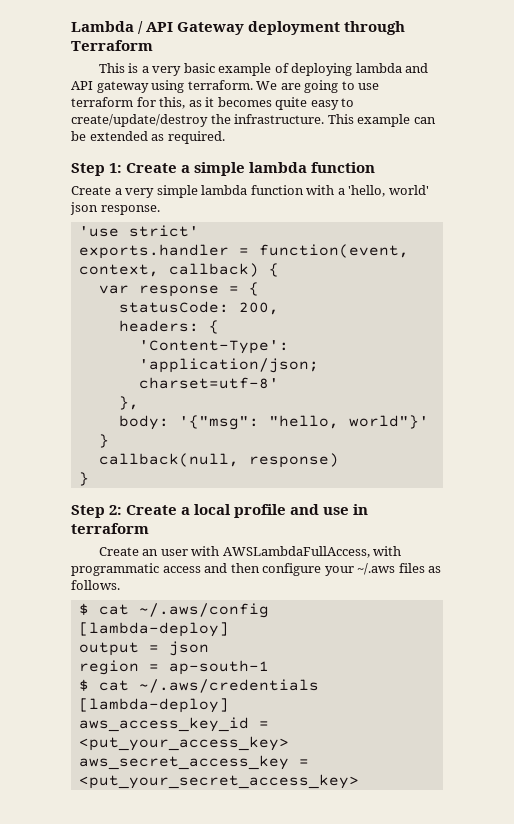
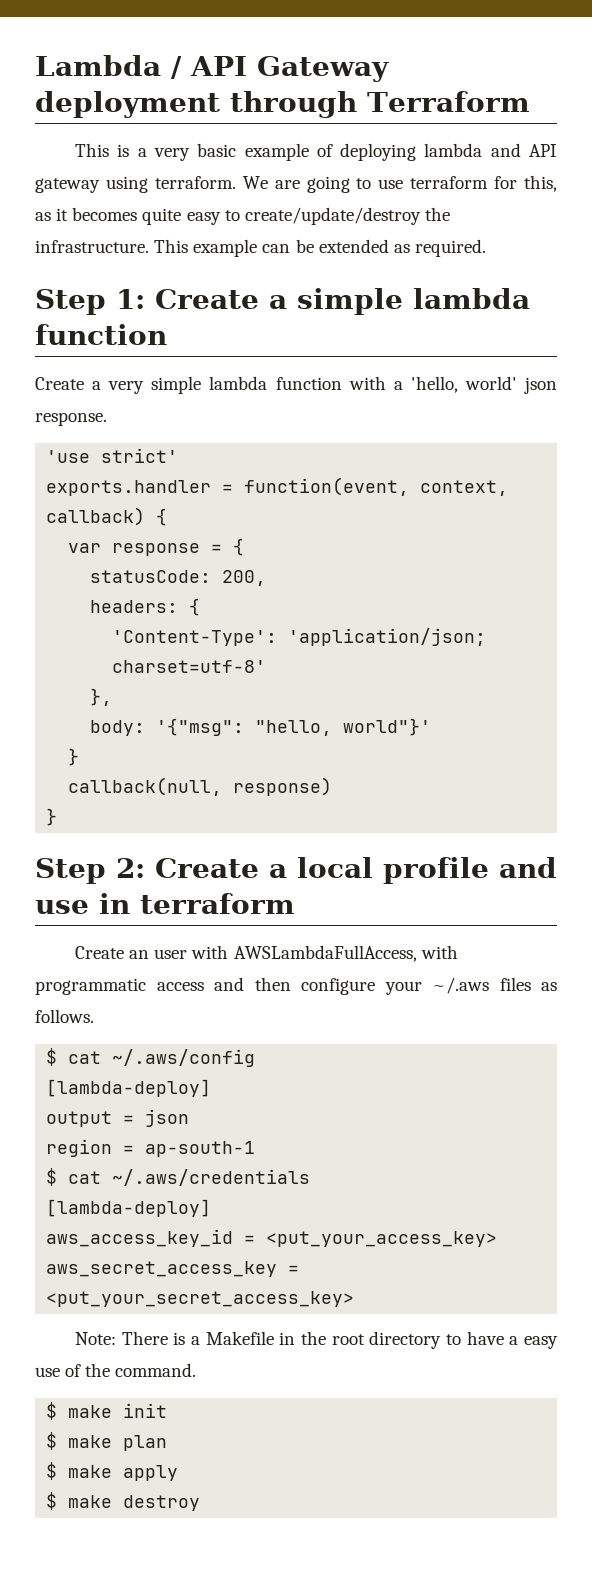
(359, 781) none -> [74,1331,559,1349] [35,1363,197,1377] [46,1402,168,1420] [46,1432,168,1451] [46,1462,179,1481] [46,1492,201,1511] // Note: There is a Makefile in the root directory to have a easy use of the command. // $ make init // $ make plan // $ make apply // $ make destroy

